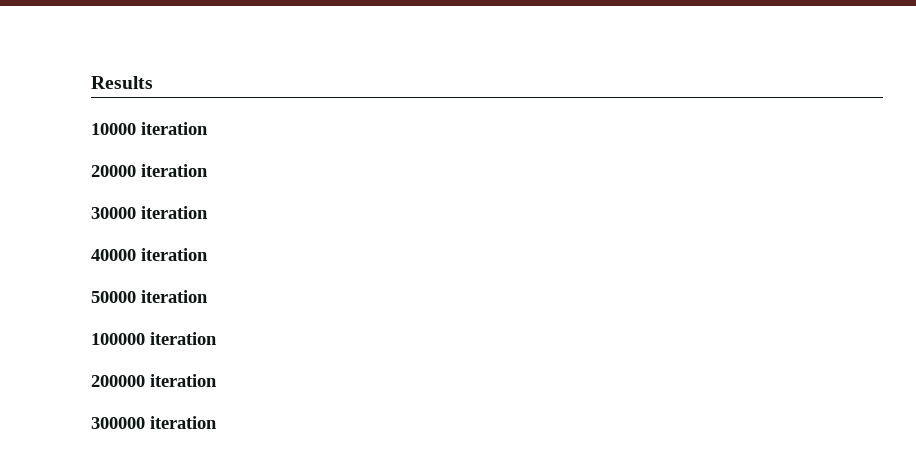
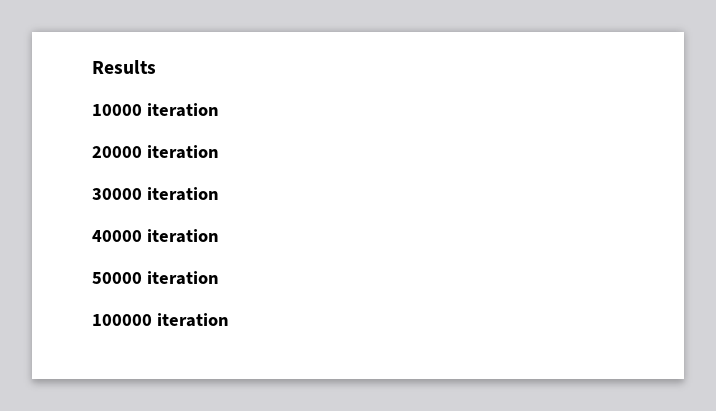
[91,374,217,387] [91,416,217,429] // 200000 iteration // 300000 iteration -> (229, 320) none

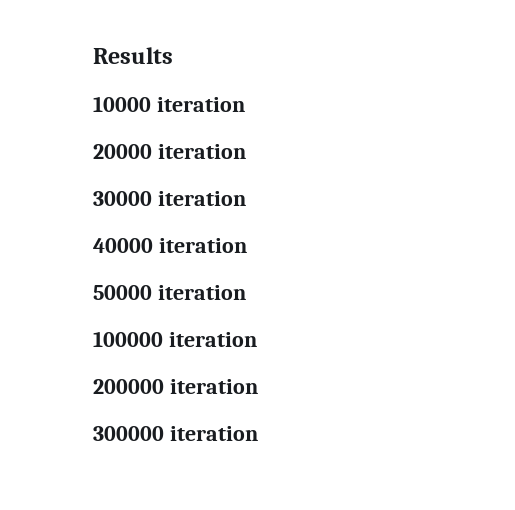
(229, 320) none -> [93,379,258,394] [93,426,258,441] // 200000 iteration // 300000 iteration

